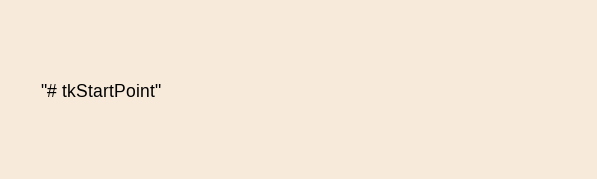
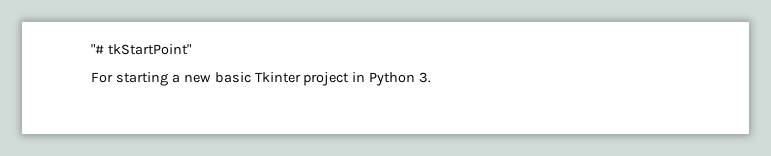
(161, 90) none -> [91,72,432,86] // For starting a new basic Tkinter project in Python 3.

